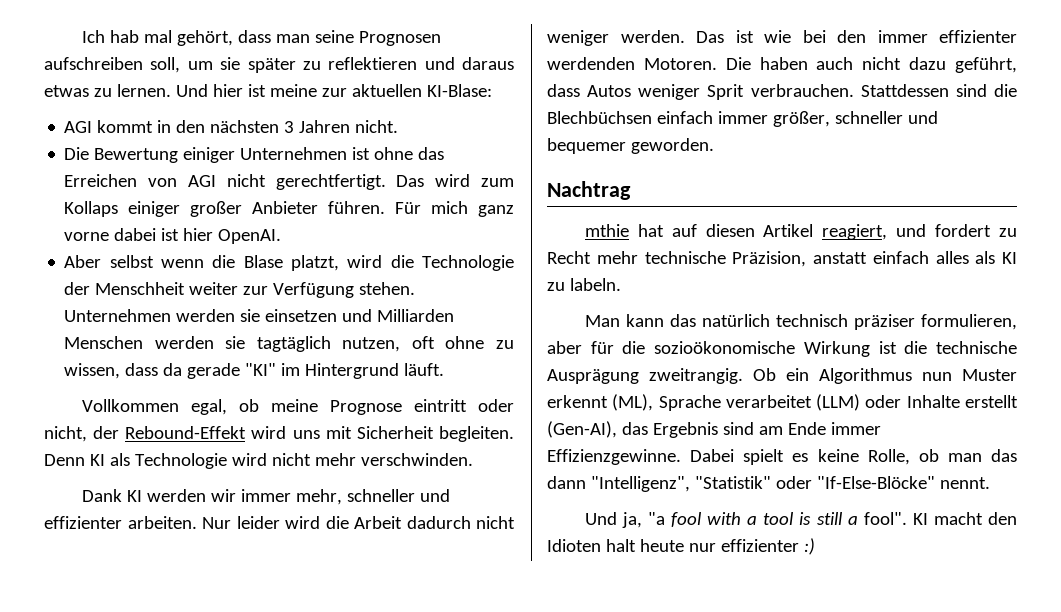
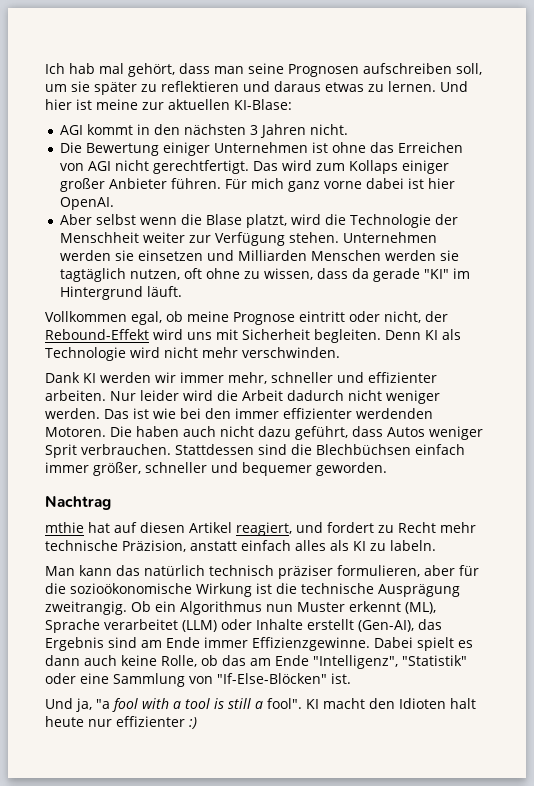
(809, 457) none -> [45,655,117,666] dann auch
[947,449,1017,462] [547,476,990,492] man das dann "Intelligenz", "Statistik" oder "If-Else-Blöcke" nennt. -> [222,655,467,669] [45,673,351,687] das am Ende "Intelligenz", "Statistik" oder eine Sammlung von "If-Else-Blöcken" ist.

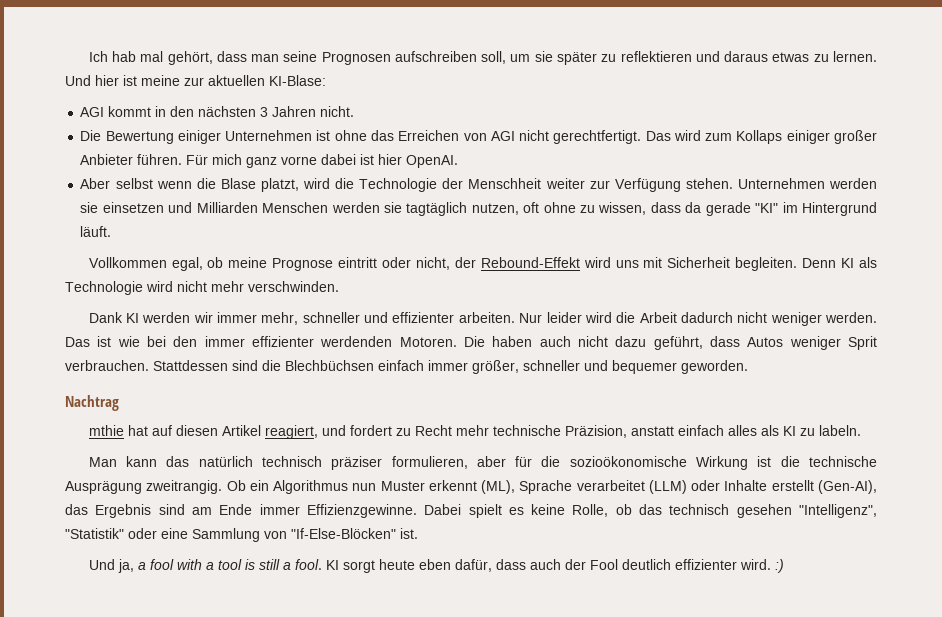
[45,655,117,666] dann auch -> (524, 511) none
[250,655,309,666] am Ende -> [669,504,792,518] technisch gesehen
[96,699,110,709] "a -> [137,562,146,570] a
[267,698,476,709] [45,716,185,727] fool". KI macht den Idioten halt heute nur effizienter -> [294,559,771,573] fool. KI sorgt heute eben dafür, dass auch der Fool deutlich effizienter wird.

